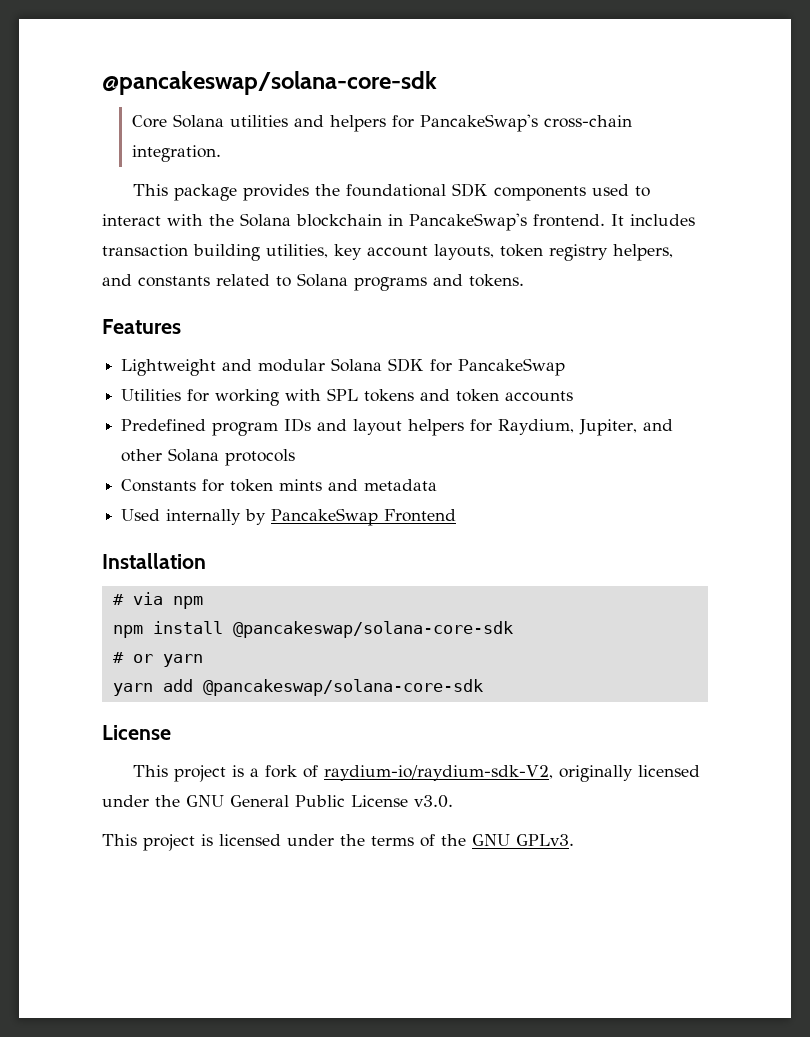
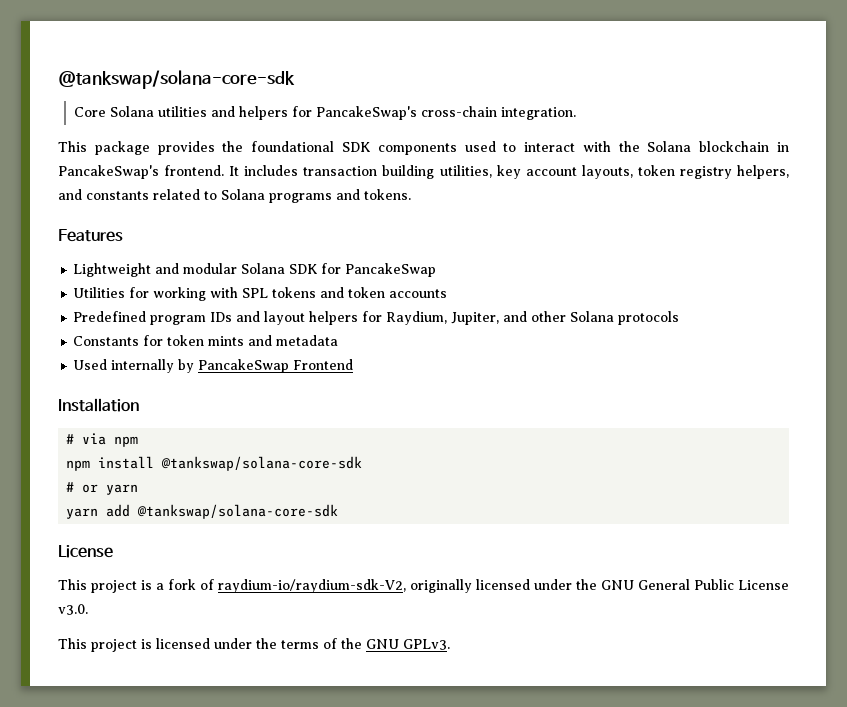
[102,71,437,95] @pancakeswap/solana-core-sdk -> [58,70,295,89] @tankswap/solana-core-sdk
[232,621,513,638] @pancakeswap/solana-core-sdk -> [161,456,363,471] @tankswap/solana-core-sdk
[202,679,483,696] @pancakeswap/solana-core-sdk -> [137,504,339,519] @tankswap/solana-core-sdk

